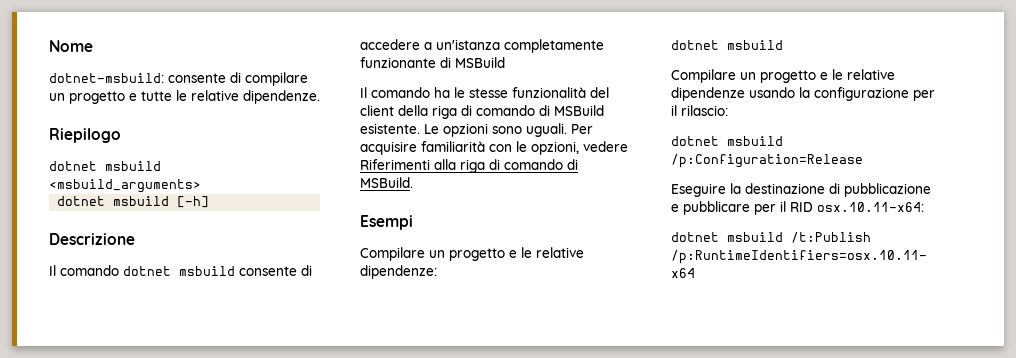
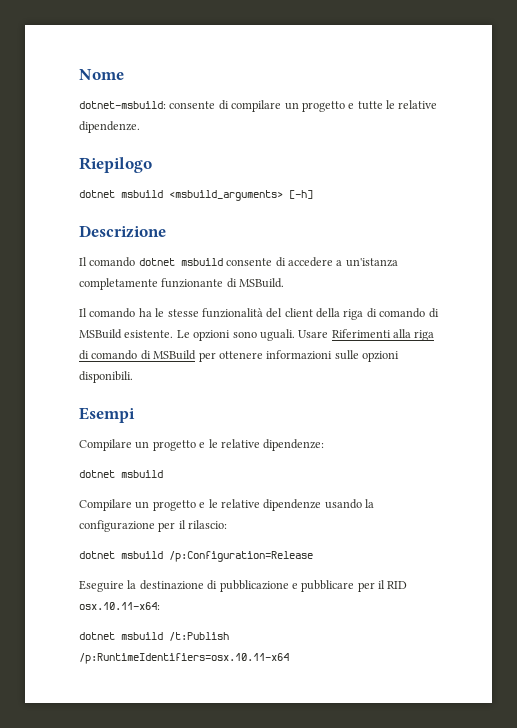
[57,196,170,206] // dotnet msbuild -> (283, 195) none
[455,57,505,68] MSBuild -> [239,278,285,288] MSBuild.
[571,124,593,134] [360,141,628,155] Per acquisire familiarità con le opzioni, vedere -> [298,330,329,338] Usare
[360,177,413,188] MSBuild. -> [153,350,399,362] [79,371,133,383] MSBuild per ottenere informazioni sulle opzioni disponibili.

